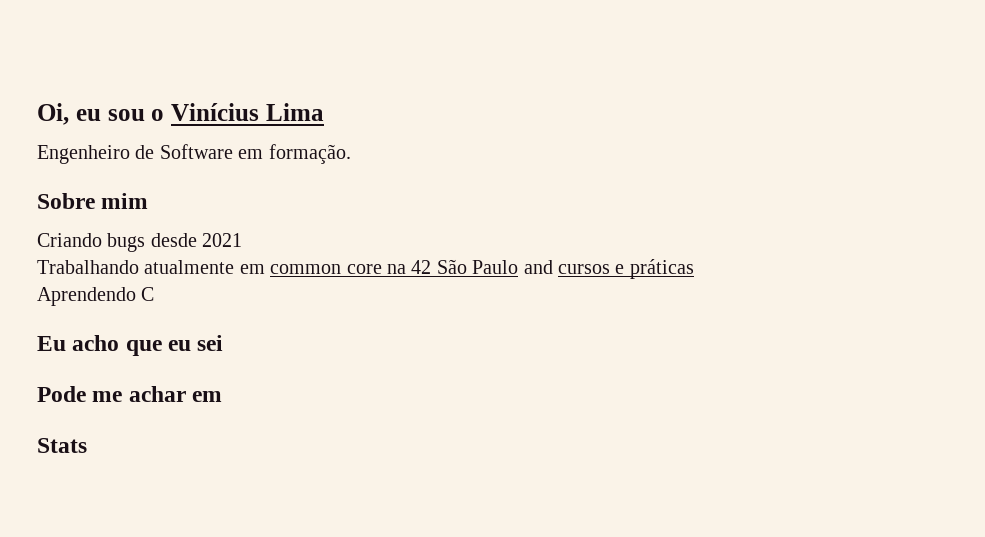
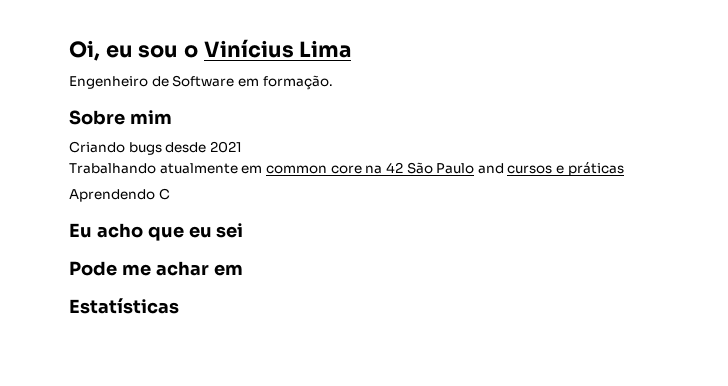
[37,438,87,453] Stats -> [69,298,179,314] Estatísticas

